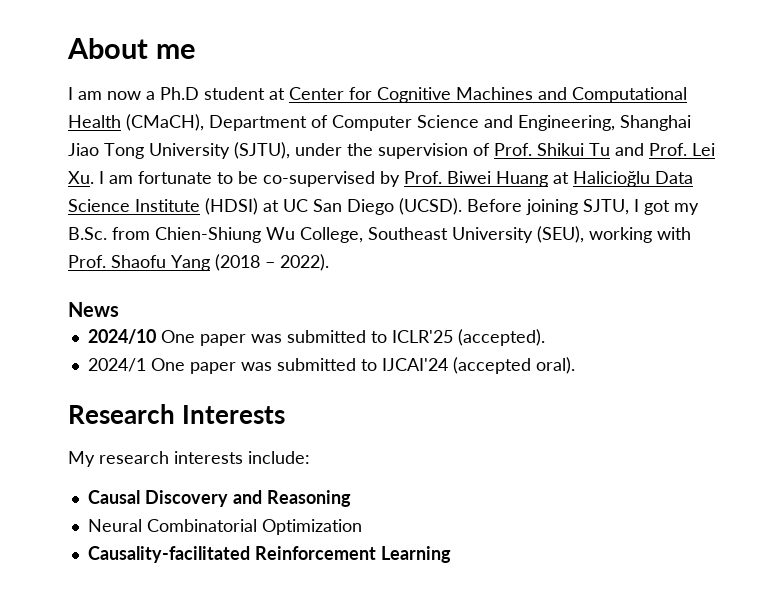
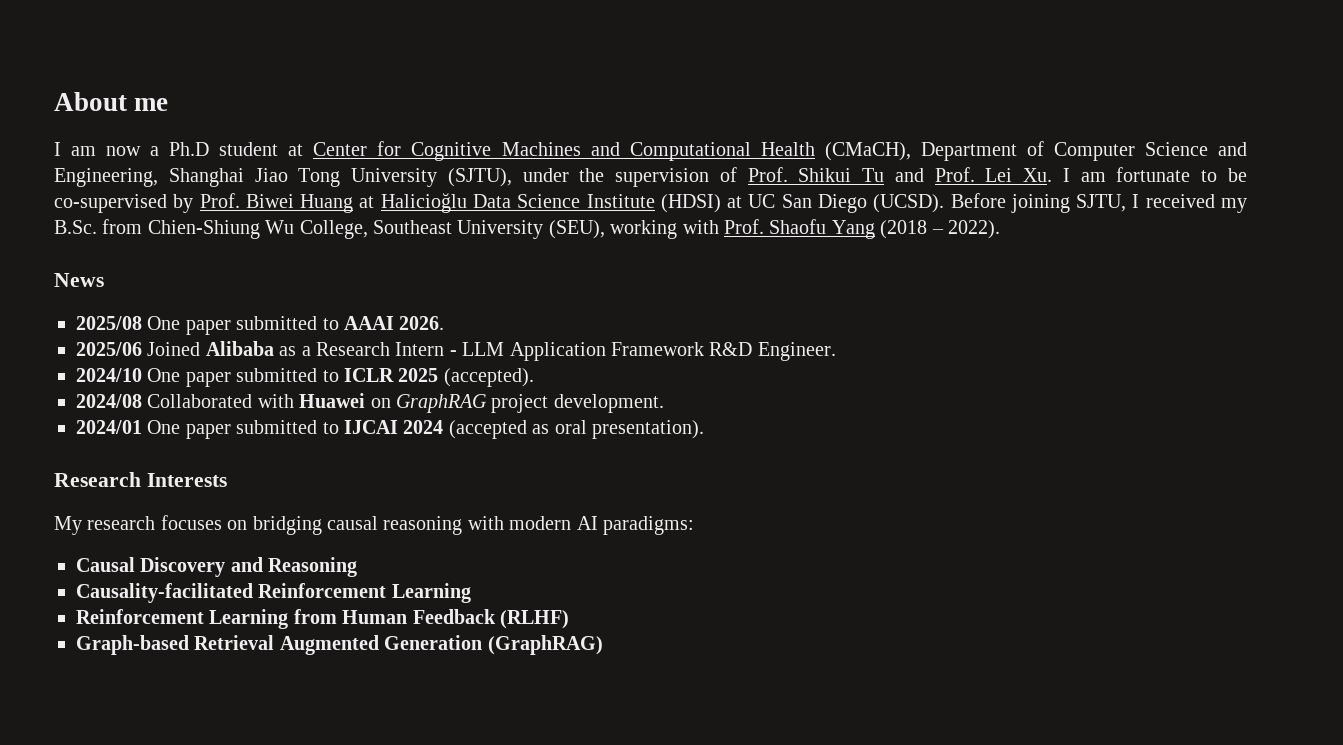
[644,200,670,215] got -> [1145,194,1215,208] received
(119, 309) none -> [76,316,445,335] [76,341,836,361] // 2025/08 One paper submitted to AAAI 2026. // 2025/06 Joined Alibaba as a Research Intern - LLM Application Framework R&D Engineer.
[250,330,453,343] was submitted to ICLR'25 -> [236,368,439,382] submitted to ICLR 2025
[87,357,575,374] [68,404,285,424] [68,451,310,467] 2024/1 One paper was submitted to IJCAI'24 (accepted oral). // Research Interests // My research interests include: -> [76,393,664,413] [76,420,704,439] [54,472,227,487] [54,515,694,535] 2024/08 Collaborated with Huawei on GraphRAG project development. // 2024/01 One paper submitted to IJCAI 2024 (accepted as oral presentation). // Research Interests // My research focuses on bridging causal reasoning with modern AI paradigms:
[87,519,362,535] // Neural Combinatorial Optimization -> (358, 567) none
(451, 554) none -> [76,609,569,629] [76,635,603,655] // Reinforcement Learning from Human Feedback (RLHF) // Graph-based Retrieval Augmented Generation (GraphRAG)

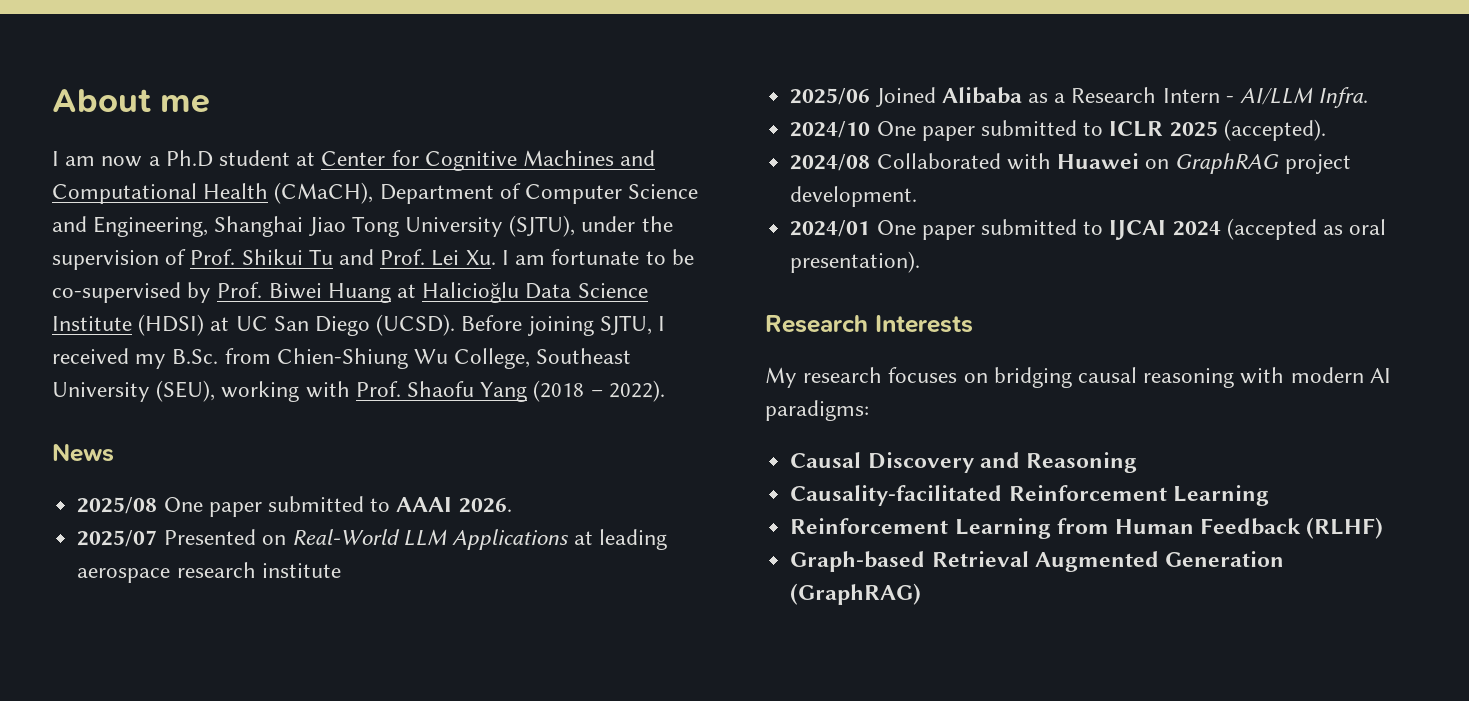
(445, 323) none -> [77,529,667,550] [77,562,341,583] // 2025/07 Presented on Real-World LLM Applications at leading aerospace research institute
[462,342,836,361] LLM Application Framework R&D Engineer. -> [1239,87,1369,108] AI/LLM Infra.

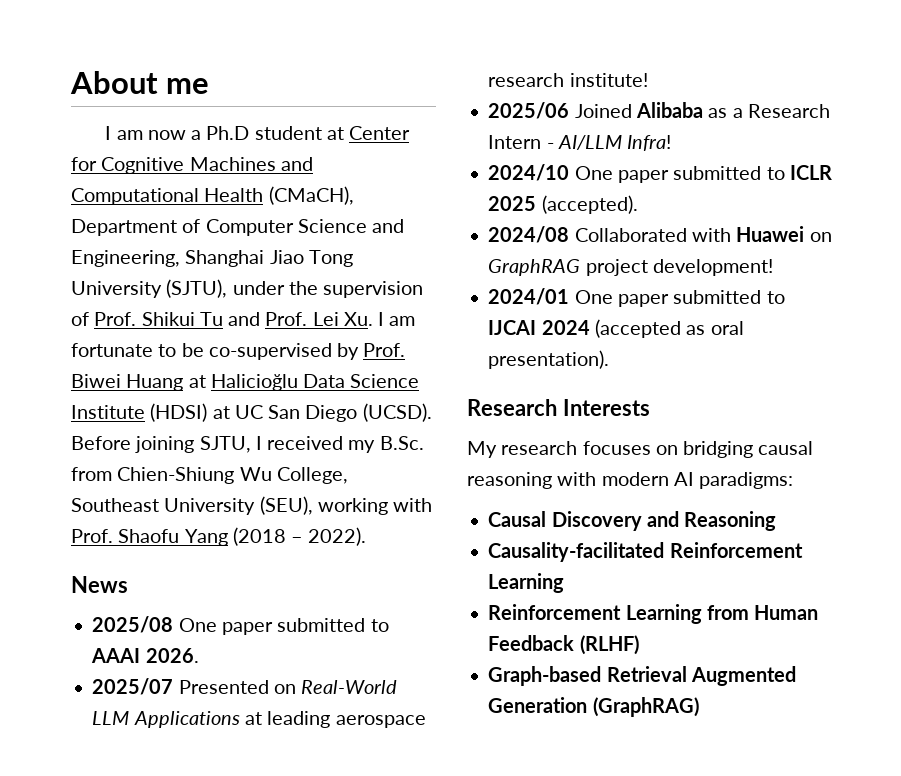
[261,563,341,578] institute -> [569,73,648,87] institute!
[1318,87,1369,108] Infra. -> [627,135,672,151] Infra!
[790,186,918,207] development. -> [652,259,773,276] development!

